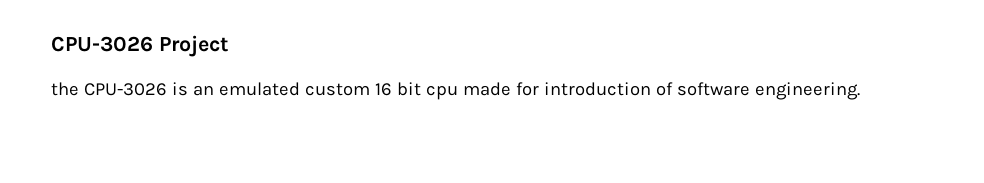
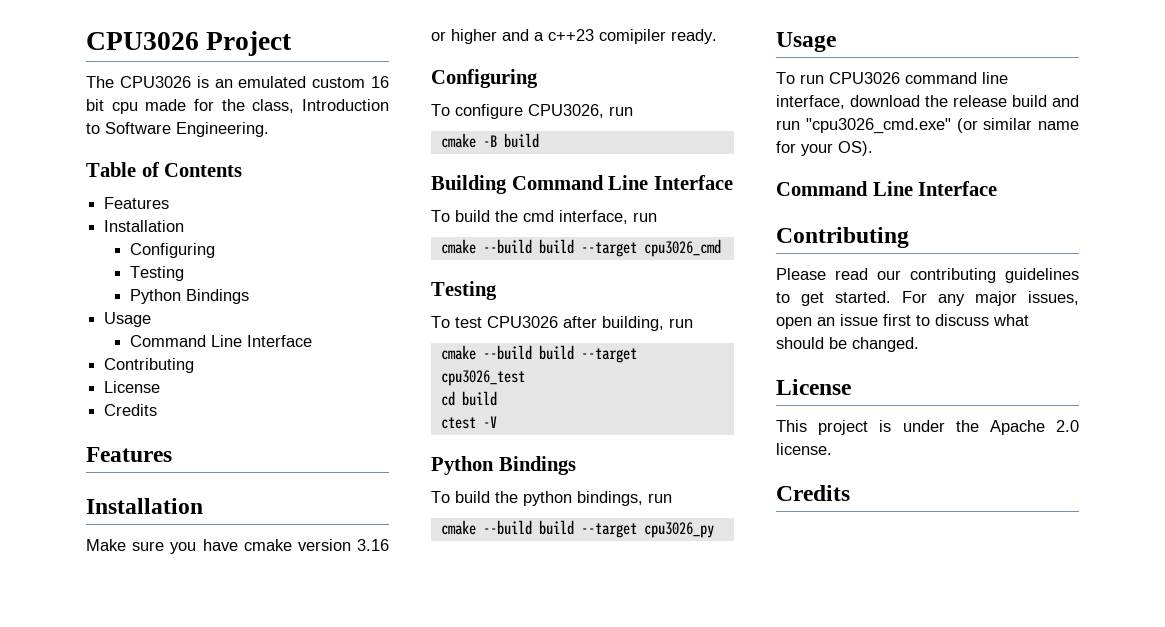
[51,36,153,52] CPU-3026 -> [86,32,199,50] CPU3026
[51,82,167,96] the CPU-3026 -> [86,76,191,88] The CPU3026
[543,82,860,100] introduction of software engineering. -> [221,99,389,113] [86,122,269,137] [86,162,243,177] [104,197,170,209] [104,220,185,232] [129,243,215,258] [129,266,184,281] [129,289,249,304] [104,312,152,327] [129,335,312,347] [104,358,195,373] [104,381,161,393] [104,404,158,416] [86,447,172,462] [86,498,203,514] [86,539,389,554] [431,29,717,44] [431,69,538,88] [431,104,633,119] [440,133,539,148] [431,175,733,194] [431,210,657,224] [440,239,721,257] [431,281,497,300] [431,316,693,331] [440,345,637,363] [440,370,525,386] [440,391,497,406] [440,416,497,429] [431,456,576,475] [431,491,672,506] [440,520,714,538] [776,32,836,52] [776,72,1008,84] [776,95,1079,109] [776,118,1079,134] [776,141,873,156] [776,181,998,196] [776,227,909,248] [776,268,1079,283] [776,291,1079,306] [776,314,1029,329] [776,337,919,352] [776,379,851,395] [776,420,1079,435] [776,443,832,455] [776,485,850,501] the class, Introduction to Software Engineering. // Table of Contents // Features // Installation // Configuring // Testing // Python Bindings // Usage // Command Line Interface // Contributing // License // Credits // Features // Installation // Make sure you have cmake version 3.16 or higher and a c++23 comipiler ready. // Configuring // To configure CPU3026, run // cmake -B build // Building Command Line Interface // To build the cmd interface, run // cmake --build build --target cpu3026_cmd // Testing // To test CPU3026 after building, run // cmake --build build --target cpu3026_test // cd build // ctest -V // Python Bindings // To build the python bindings, run // cmake --build build --target cpu3026_py // Usage // To run CPU3026 command line interface, download the release build and run "cpu3026_cmd.exe" (or similar name for your OS). // Command Line Interface // Contributing // Please read our contributing guidelines to get started. For any major issues, open an issue first to discuss what should be changed. // License // This project is under the Apache 2.0 license. // Credits

